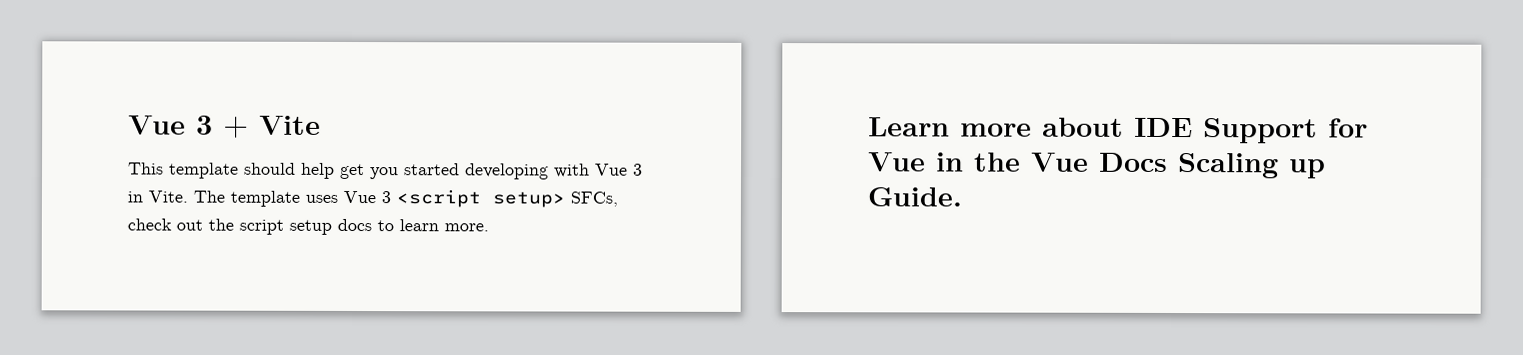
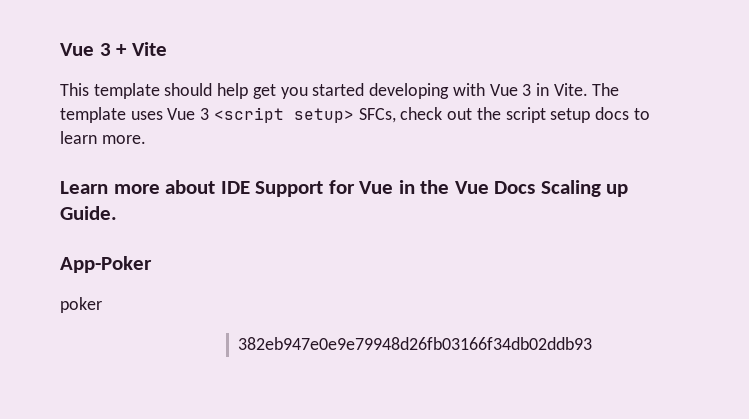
(962, 197) none -> [60,256,152,273] [60,297,102,313] [238,337,593,350] // App-Poker // poker // 382eb947e0e9e79948d26fb03166f34db02ddb93

